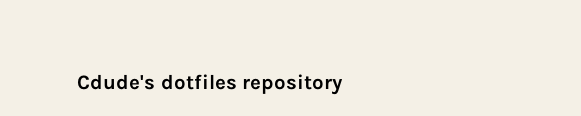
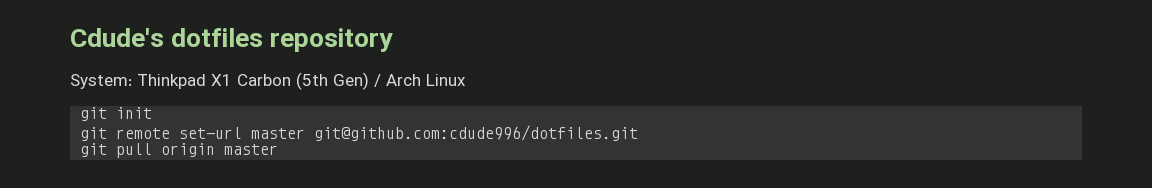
(344, 84) none -> [70,72,466,90] [80,107,153,121] [80,125,639,141] [80,143,279,158] // System: Thinkpad X1 Carbon (5th Gen) / Arch Linux // git init // git remote set-url master git@github.com:cdude996/dotfiles.git // git pull origin master

